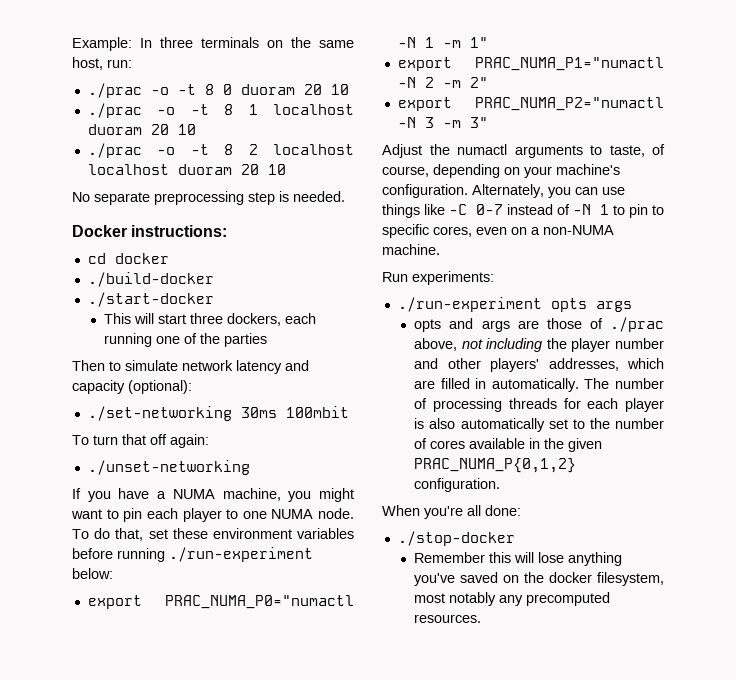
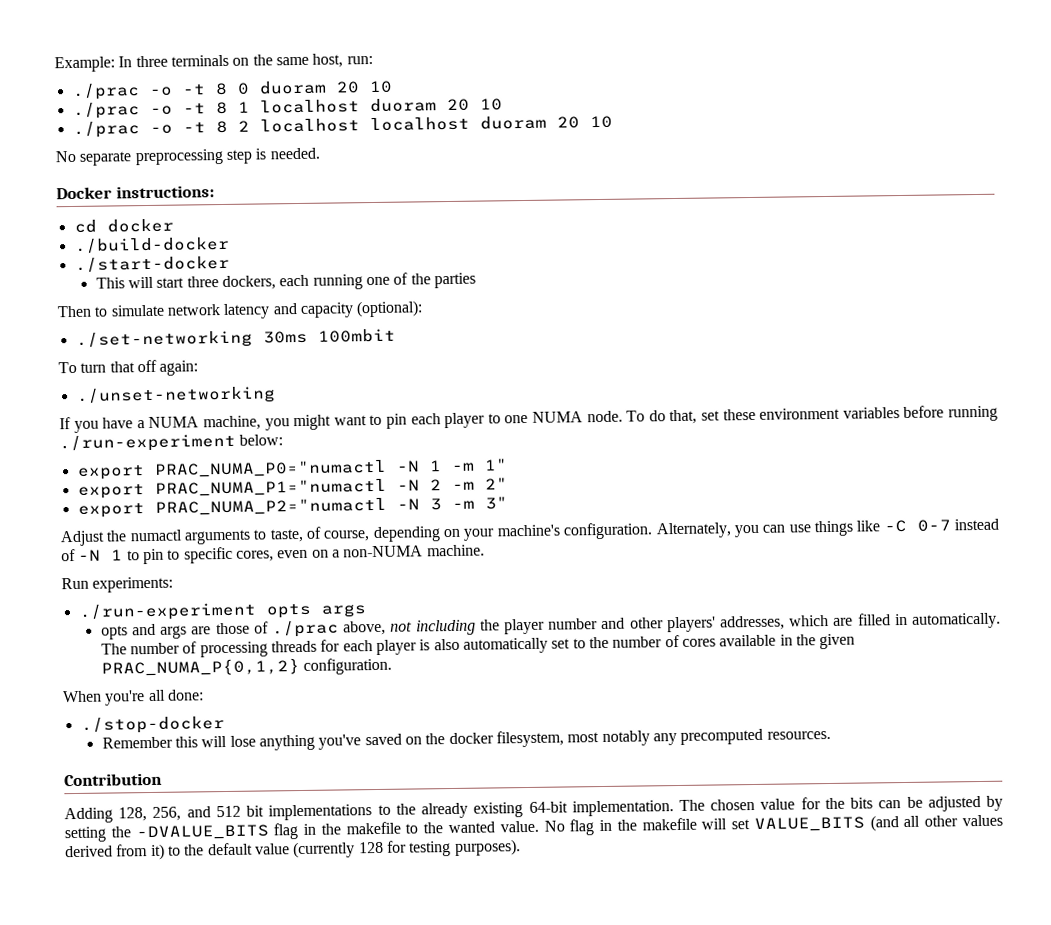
(482, 618) none -> [64,772,162,787] [64,795,1004,824] [64,814,1003,843] [65,839,521,861] // Contribution // Adding 128, 256, and 512 bit implementations to the already existing 64-bit implementation. The chosen value for the bits can be adjusted by setting the -DVALUE_BITS flag in the makefile to the wanted value. No flag in the makefile will set VALUE_BITS (and all other values derived from it) to the default value (currently 128 for testing purposes).

